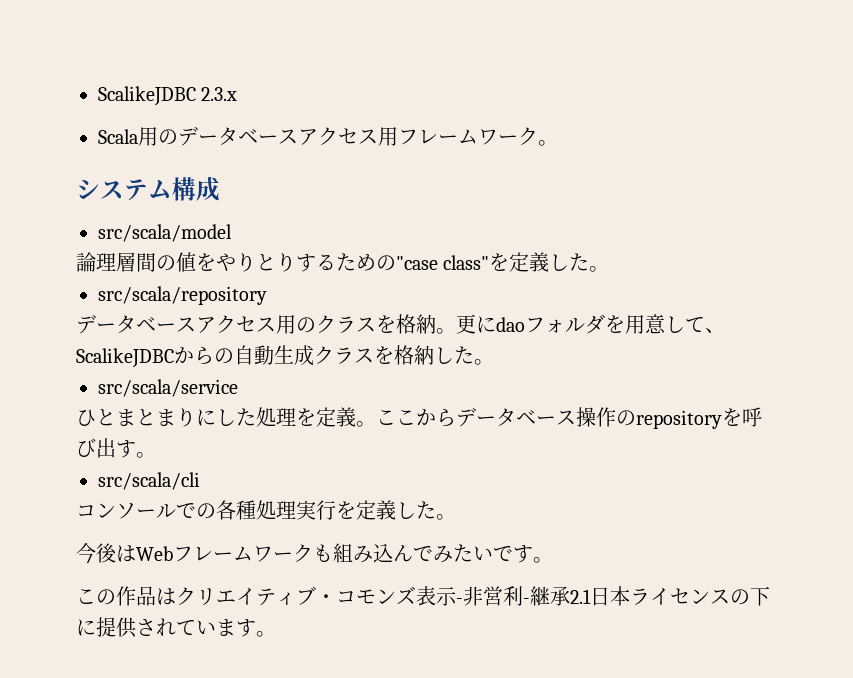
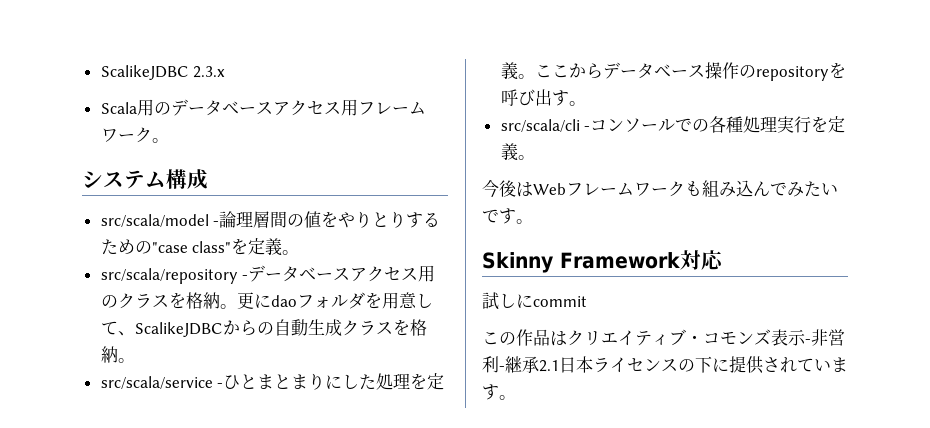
(232, 233) // -> [213,221,220,226] -
[549,253,590,271] した -> (283, 247) none
(267, 295) // -> [242,275,249,280] -
[434,346,474,364] した -> (118, 354) none
(238, 388) // -> [217,383,224,388] -
(200, 481) // -> [584,126,591,131] -
[396,501,436,519] した -> (518, 152) none
(553, 560) none -> [482,250,724,273] [482,292,587,310] // Skinny Framework対応 // 試しにcommit

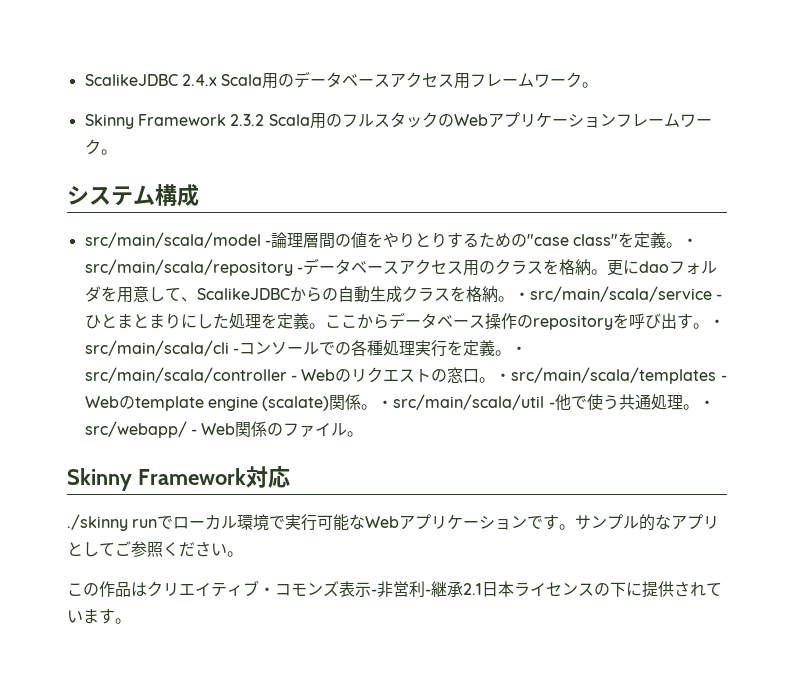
[100,65,226,80] ScalikeJDBC 2.3.x // -> [84,74,217,86] ScalikeJDBC 2.4.x
(169, 140) none -> [84,112,712,129] [84,139,117,155] // Skinny Framework 2.3.2 Scala用のフルスタックのWebアプリケーションフレームワーク。
[100,214,209,227] src/scala/model -> [84,232,261,248] src/main/scala/model
[100,268,238,284] // src/scala/repository -> [682,238,699,246] [84,259,293,276] ・src/main/scala/repository
[100,376,213,389] // src/scala/service -> [513,286,712,302] ・src/main/scala/service
[500,119,580,132] // src/scala/cli -> [708,319,725,327] [84,340,229,356] ・src/main/scala/cli
[482,179,838,198] [482,208,533,224] [482,250,724,273] [482,292,587,310] // 今後はWebフレームワークも組み込んでみたいです。 // Skinny Framework対応 // 試しにcommit -> [510,346,527,354] [84,367,727,384] [84,394,715,411] [84,421,364,438] [67,466,290,491] [67,514,720,531] [67,541,243,557] ・src/main/scala/controller - Webのリクエストの窓口。・src/main/scala/templates - Webのtemplate engine (scalate)関係。・src/main/scala/util -他で使う共通処理。・src/webapp/ - Web関係のファイル。 // Skinny Framework対応 // ./skinny runでローカル環境で実行可能なWebアプリケーションです。サンプル的なアプリとしてご参照ください。

